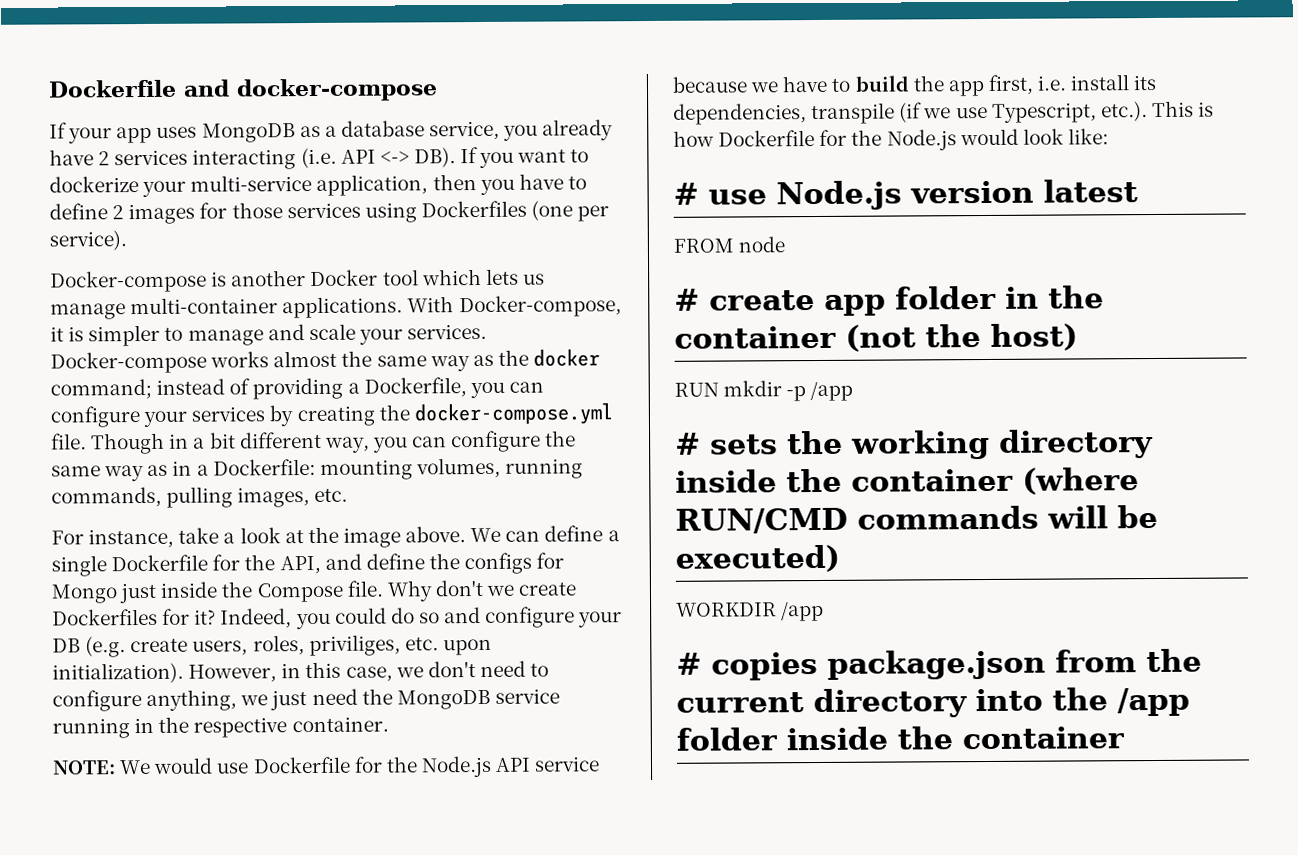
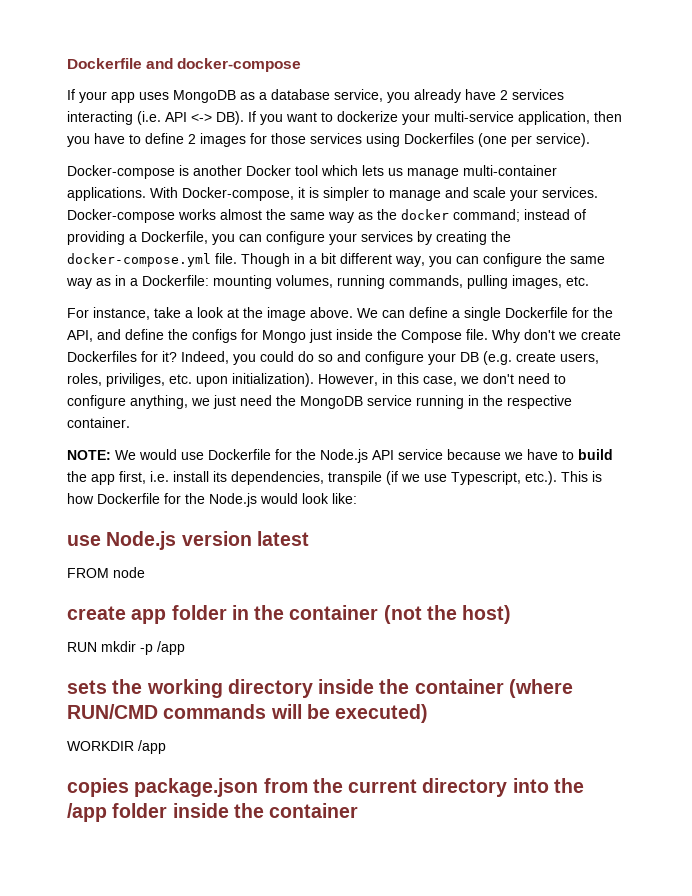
[673,182,699,205] # -> (357, 498) none
[674,288,700,311] # -> (145, 572) none
[675,432,701,455] # -> (185, 648) none
[676,652,702,675] # -> (166, 747) none

